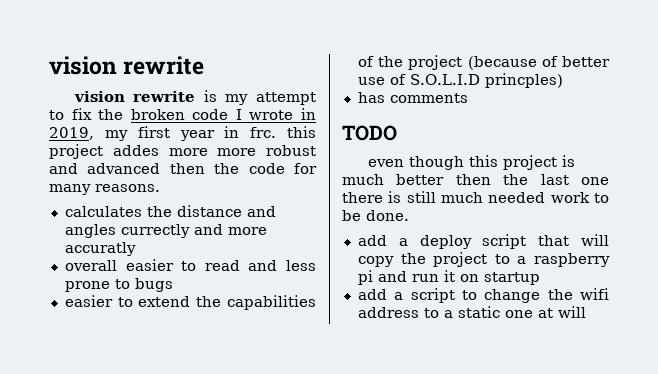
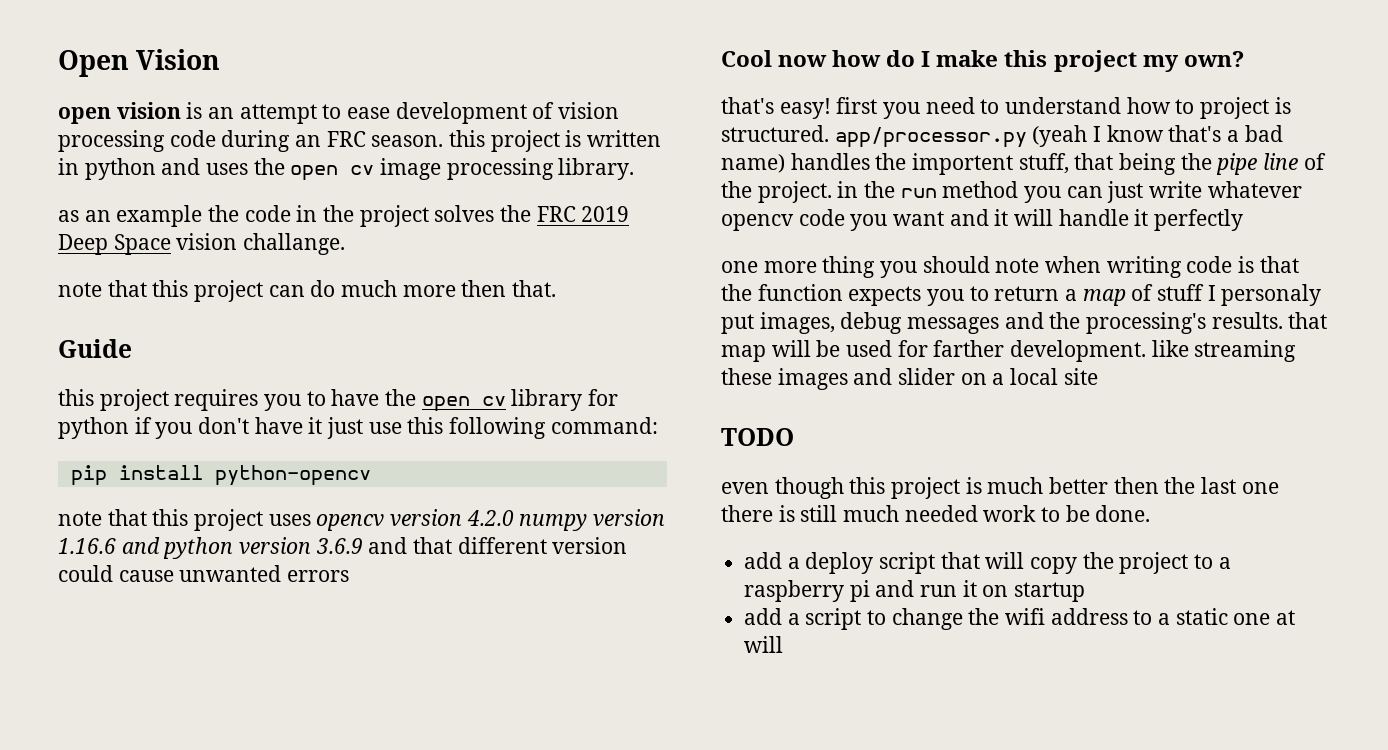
[49,56,205,75] [73,90,316,105] [49,108,317,120] [49,126,316,141] [49,144,316,159] [49,163,317,174] [49,184,160,195] [64,205,276,217] [64,224,267,238] [64,242,136,256] [64,259,317,271] [64,278,173,292] [64,295,316,310] [357,55,610,70] [357,73,563,88] [357,92,468,103] vision rewrite // vision rewrite is my attempt to fix the broken code I wrote in 2019, my first year in frc. this project addes more more robust and advanced then the code for many reasons. // calculates the distance and angles currectly and more accuratly // overall easier to read and less prone to bugs // easier to extend the capabilities of the project (because of better use of S.O.L.I.D princples) // has comments -> [58,49,221,77] [58,102,620,124] [58,130,662,152] [58,158,635,181] [58,205,630,227] [58,233,346,255] [58,280,557,302] [58,339,132,358] [58,389,619,412] [58,417,658,439] [70,465,371,486] [58,509,666,531] [58,537,628,559] [58,565,350,582] [721,50,1244,72] [721,97,1291,119] [721,125,1283,148] [721,153,1326,175] [721,181,1302,203] [721,209,1244,231] [721,256,1299,278] [721,284,1322,306] [721,312,1328,334] [721,340,1297,362] [721,368,1098,390] Open Vision // open vision is an attempt to ease development of vision processing code during an FRC season. this project is written in python and uses the open cv image processing library. // as an example the code in the project solves the FRC 2019 Deep Space vision challange. // note that this project can do much more then that. // Guide // this project requires you to have the open cv library for python if you don't have it just use this following command: // pip install python-opencv // note that this project uses opencv version 4.2.0 numpy version 1.16.6 and python version 3.6.9 and that different version could cause unwanted errors // Cool now how do I make this project my own? // that's easy! first you need to understand how to project is structured. app/processor.py (yeah I know that's a bad name) handles the importent stuff, that being the pipe line of the project. in the run method you can just write whatever opencv code you want and it will handle it perfectly // one more thing you should note when writing code is that the function expects you to return a map of stuff I personaly put images, debug messages and the processing's results. that map will be used for farther development. like streaming these images and slider on a local site

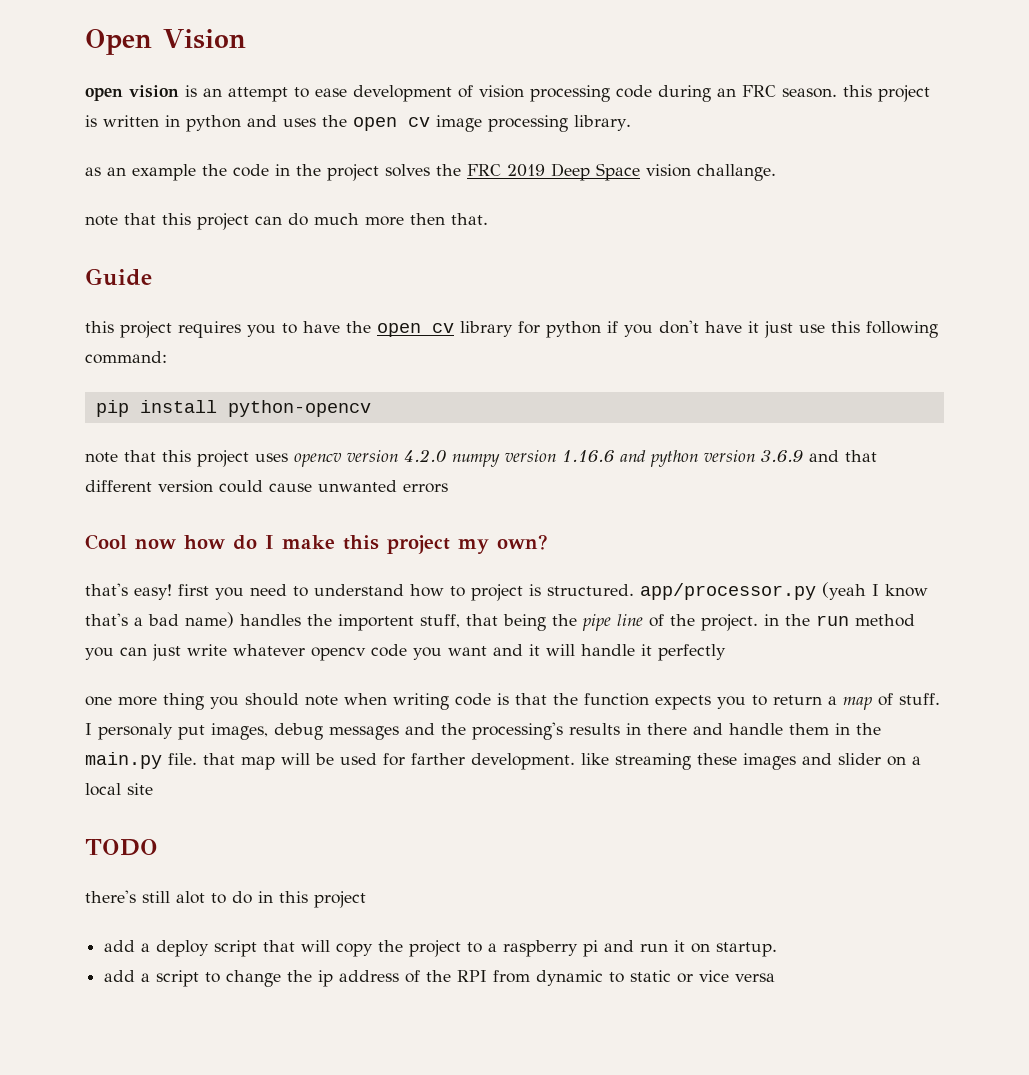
[1157,284,1205,301] stuff -> [899,693,940,705] stuff.
[1211,312,1283,329] results. -> [569,723,881,735] [85,752,197,769] results in there and handle them in the main.py file.
[721,477,1279,499] [721,505,1151,522] even though this project is much better then the last one there is still much needed work to be done. -> [85,890,366,908] there's still alot to do in this project
[1014,582,1086,602] startup -> [716,942,778,957] startup.
[1005,608,1296,625] [744,636,784,653] wifi address to a static one at will -> [318,970,776,987] ip address of the RPI from dynamic to static or vice versa

